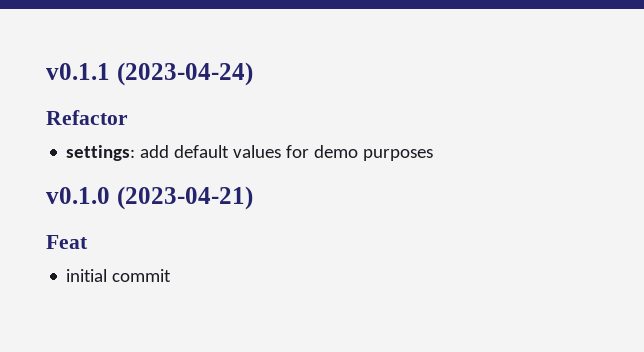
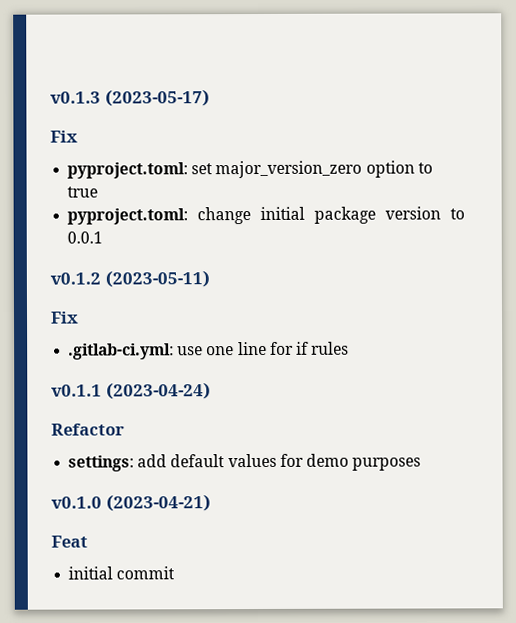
(46, 71) none -> [50,89,210,107] [50,130,78,143] [67,160,433,179] [67,186,99,198] [67,206,466,225] [67,231,104,244] [50,270,210,288] [50,311,79,324] [68,341,350,360] v0.1.3 (2023-05-17) // Fix // pyproject.toml: set major_version_zero option to true // pyproject.toml: change initial package version to 0.0.1 // v0.1.2 (2023-05-11) // Fix // .gitlab-ci.yml: use one line for if rules //

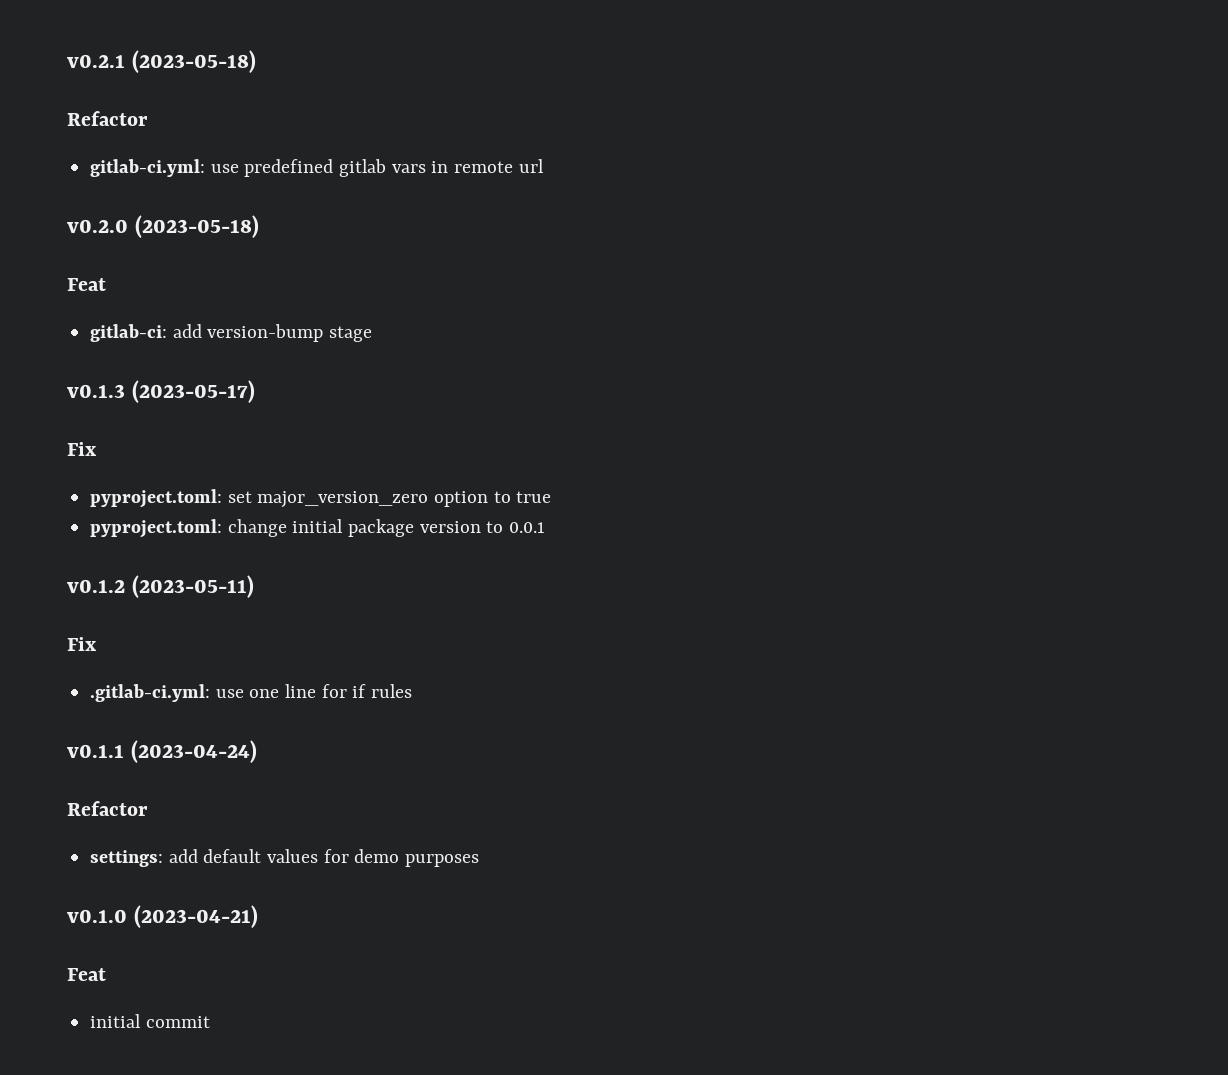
(50, 97) none -> [67,50,256,73] [67,111,148,126] [90,159,544,177] [67,215,259,238] [67,278,106,291] [90,324,373,342] v0.2.1 (2023-05-18) // Refactor // gitlab-ci.yml: use predefined gitlab vars in remote url // v0.2.0 (2023-05-18) // Feat // gitlab-ci: add version-bump stage //

